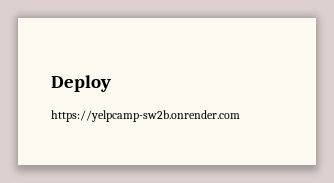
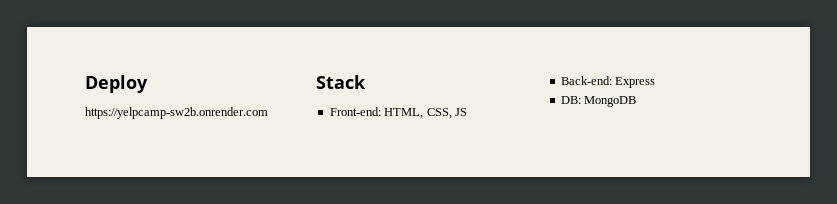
(240, 116) none -> [316,75,366,89] [329,107,467,119] [560,76,656,88] [560,96,637,107] // Stack // Front-end: HTML, CSS, JS // Back-end: Express // DB: MongoDB

